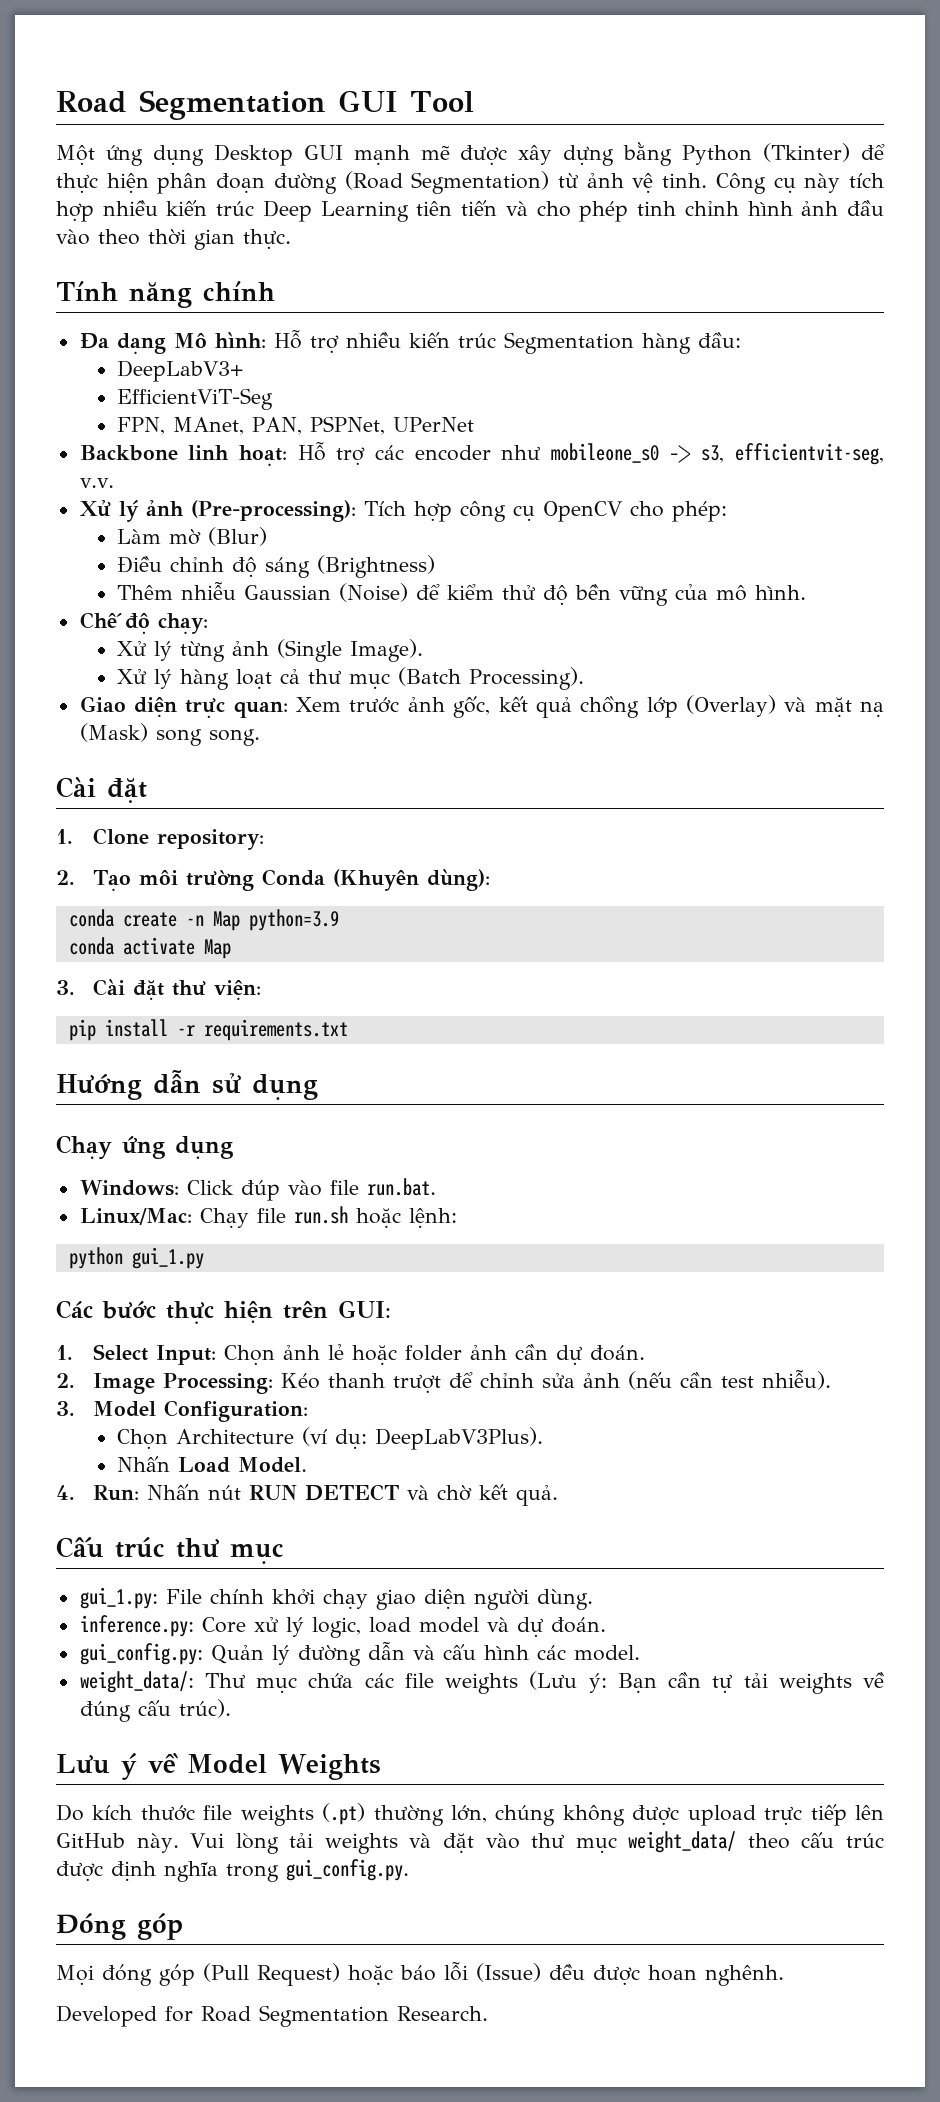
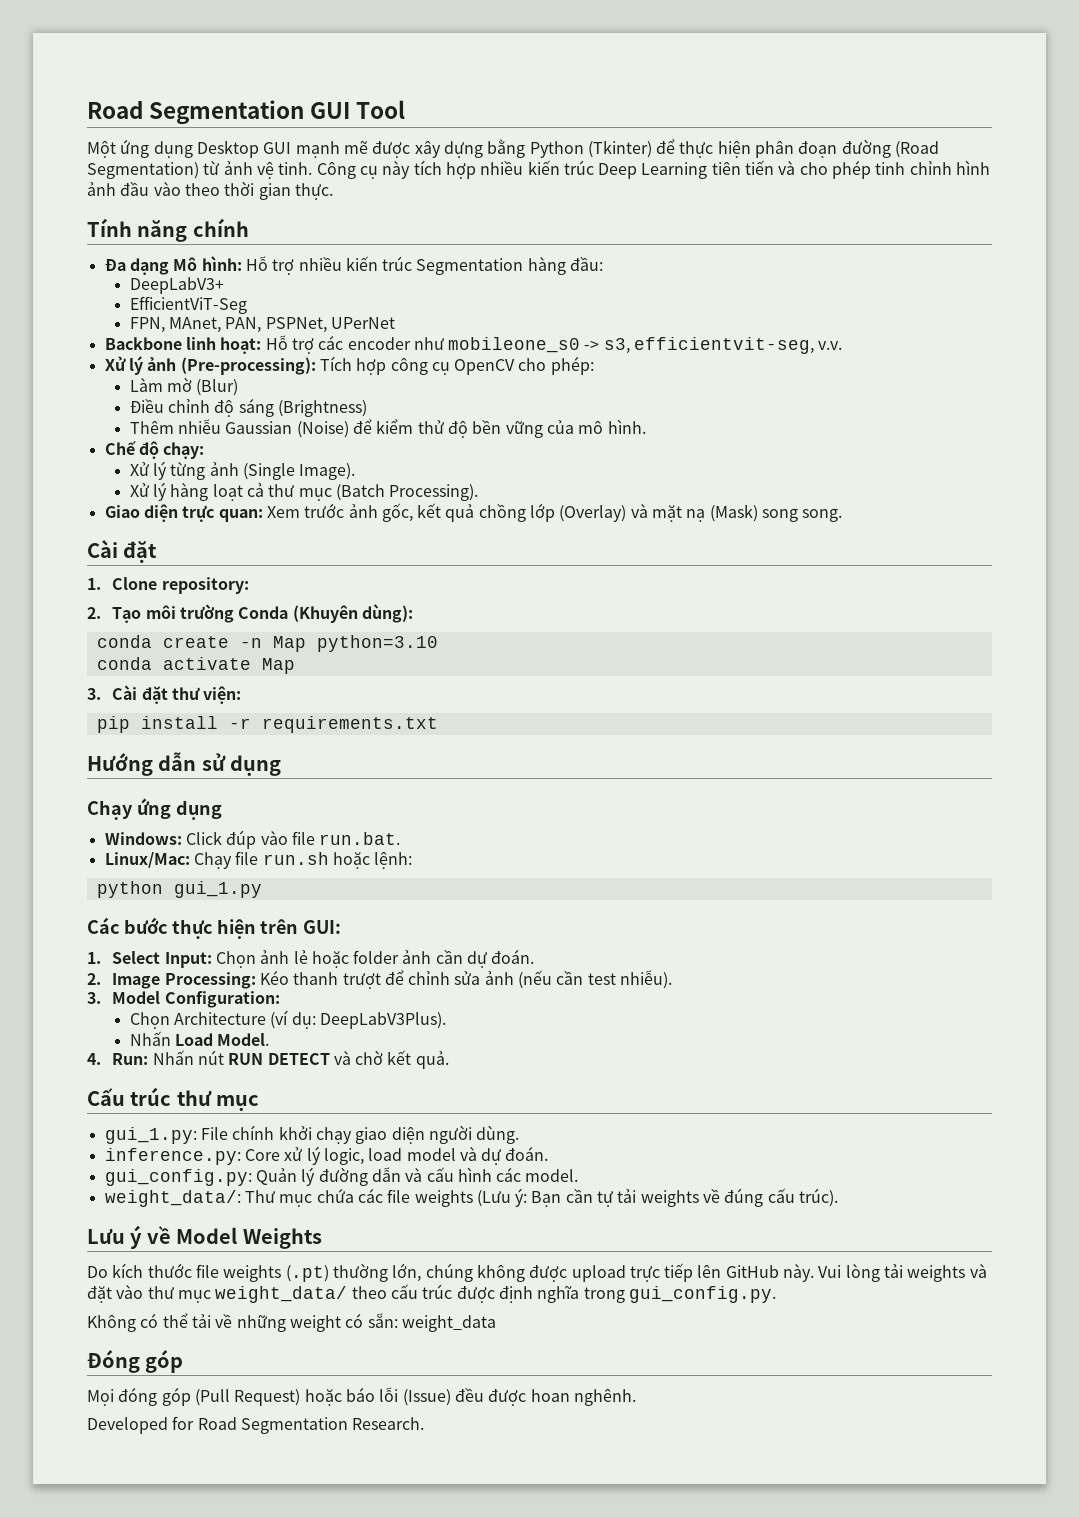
[248,909,339,931] python=3.9 -> [316,635,438,652] python=3.10
(409, 1870) none -> [87,1313,496,1332] // Không có thể tải về những weight có sẵn: weight_data

